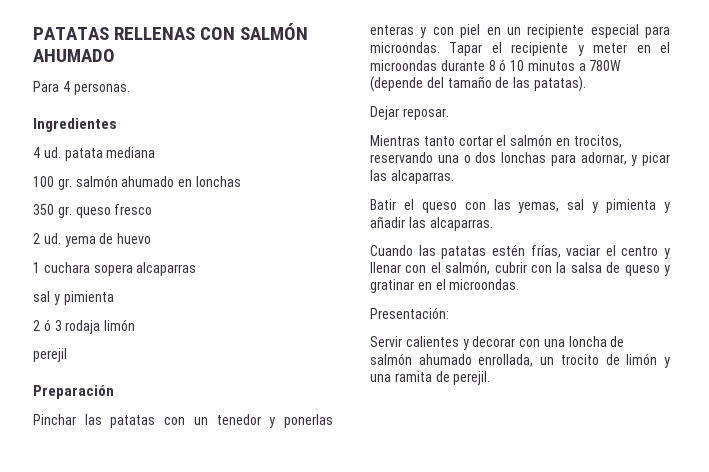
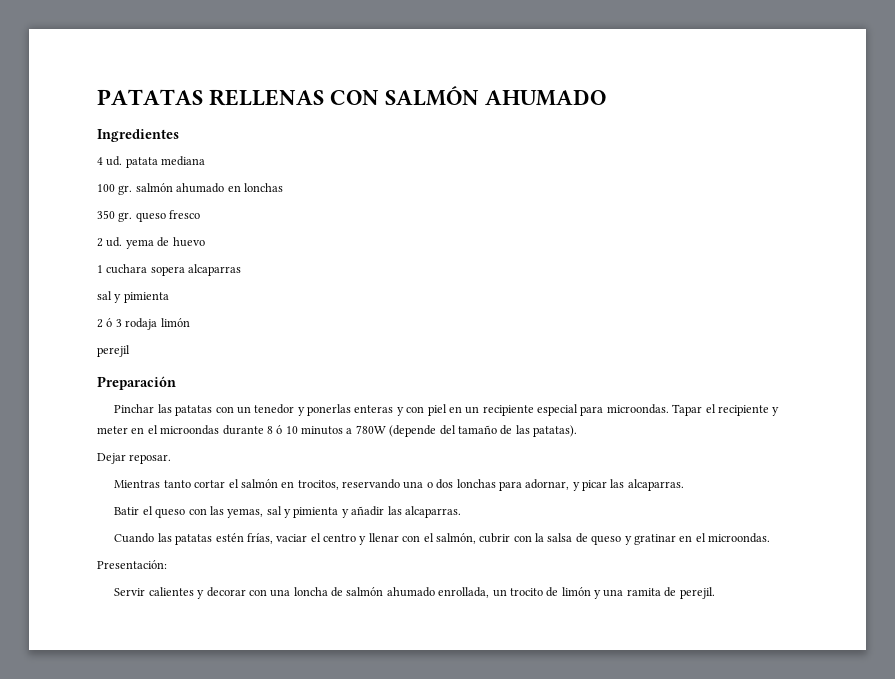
[33,81,130,95] // Para 4 personas. -> (607, 97) none

